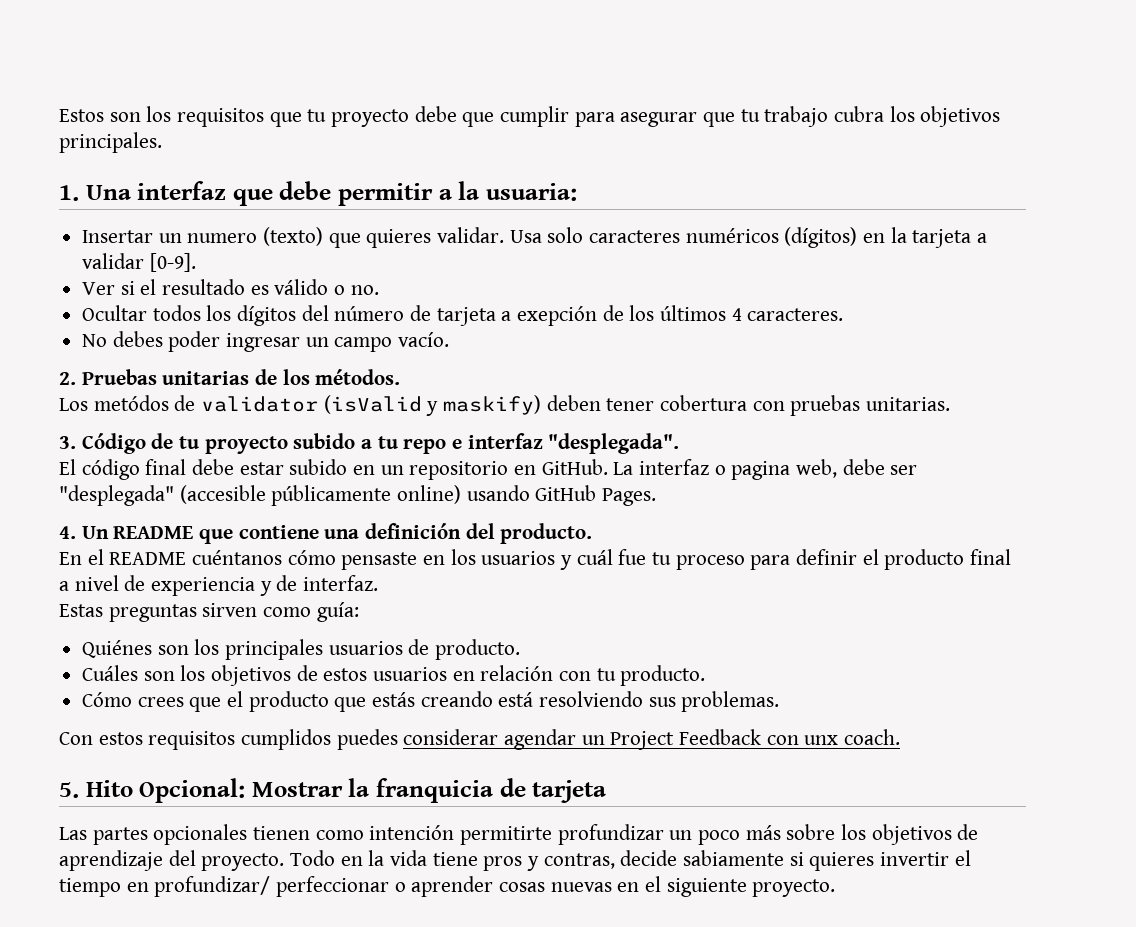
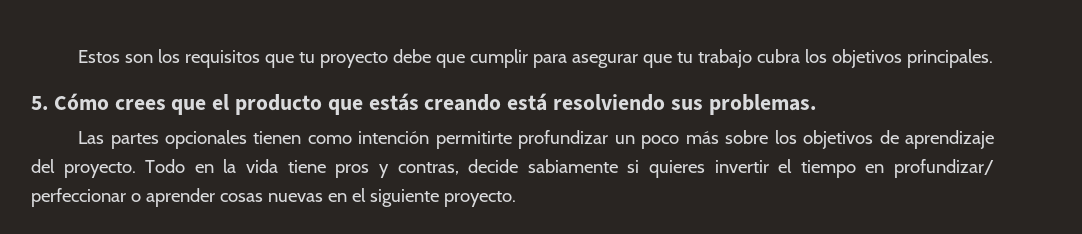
[59,181,577,206] [82,227,988,248] [82,253,196,272] [82,279,379,295] [82,305,844,326] [82,331,450,352] [59,369,401,385] [59,395,951,416] [59,433,680,454] [59,459,918,480] [59,485,657,506] [59,523,593,544] [59,549,1012,570] [59,575,379,596] [59,602,359,622] [82,639,521,660] [82,665,706,686] 1. Una interfaz que debe permitir a la usuaria: // Insertar un numero (texto) que quieres validar. Usa solo caracteres numéricos (dígitos) en la tarjeta a validar [0-9]. // Ver si el resultado es válido o no. // Ocultar todos los dígitos del número de tarjeta a exepción de los últimos 4 caracteres. // No debes poder ingresar un campo vacío. // 2. Pruebas unitarias de los métodos. // Los metódos de validator (isValid y maskify) deben tener cobertura con pruebas unitarias. // 3. Código de tu proyecto subido a tu repo e interfaz "desplegada". // El código final debe estar subido en un repositorio en GitHub. La interfaz o pagina web, debe ser "desplegada" (accesible públicamente online) usando GitHub Pages. // 4. Un README que contiene una definición del producto. // En el README cuéntanos cómo pensaste en los usuarios y cuál fue tu proceso para definir el producto final a nivel de experiencia y de interfaz. // Estas preguntas sirven como guía: // Quiénes son los principales usuarios de producto. // Cuáles son los objetivos de estos usuarios en relación con tu producto. // -> [31,96,48,110] 5.
[59,729,901,750] [59,778,607,803] // Con estos requisitos cumplidos puedes considerar agendar un Project Feedback con unx coach. // 5. Hito Opcional: Mostrar la franquicia de tarjeta -> (816, 104) none

